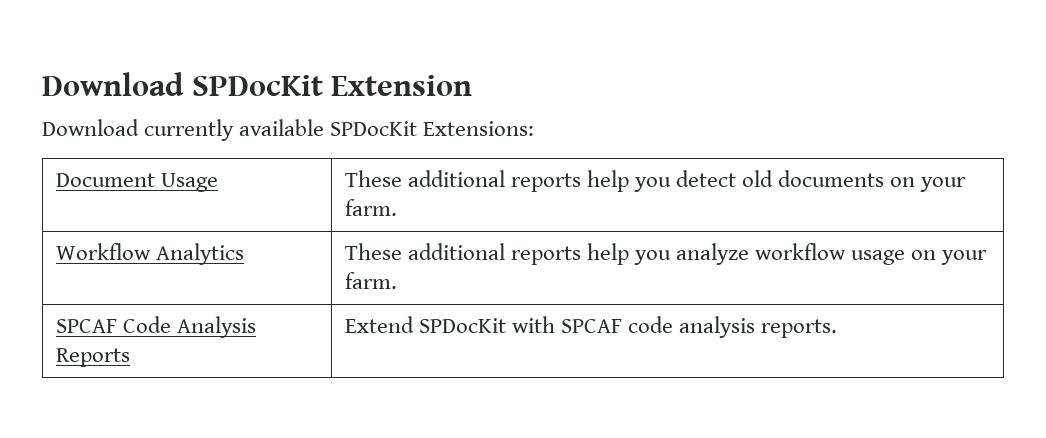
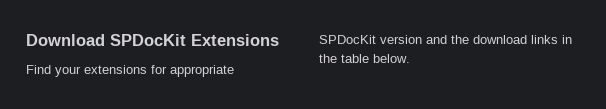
[331,75,473,96] [42,119,535,141] [55,173,218,192] [344,170,967,192] [344,199,397,216] [55,243,244,265] [344,243,988,265] [344,272,397,289] [55,316,256,338] [55,348,130,367] [344,316,838,338] Extension // Download currently available SPDocKit Extensions: // Document Usage | These additional reports help you detect old documents on your farm. // Workflow Analytics | These additional reports help you analyze workflow usage on your farm. // SPCAF Code Analysis Reports | Extend SPDocKit with SPCAF code analysis reports. -> [191,34,279,46] [26,65,234,77] [319,35,572,44] [319,54,410,63] Extensions // Find your extensions for appropriate SPDocKit version and the download links in the table below.

